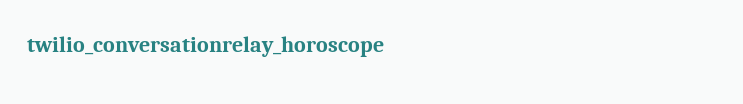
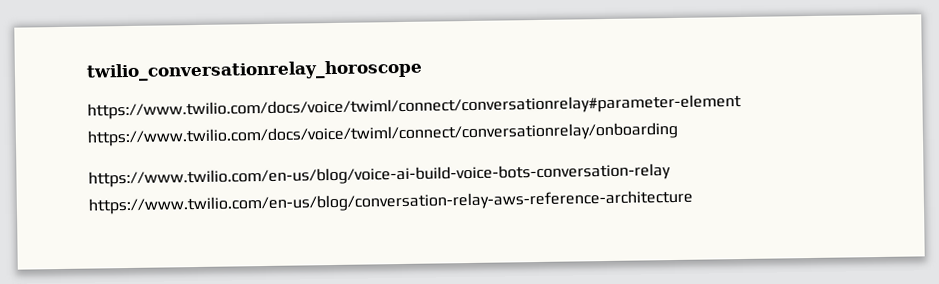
(384, 46) none -> [87,94,742,120] [87,121,678,147] [88,163,671,188] [88,189,693,215] // https://www.twilio.com/docs/voice/twiml/connect/conversationrelay#parameter-element https://www.twilio.com/docs/voice/twiml/connect/conversationrelay/onboarding // https://www.twilio.com/en-us/blog/voice-ai-build-voice-bots-conversation-relay https://www.twilio.com/en-us/blog/conversation-relay-aws-reference-architecture

